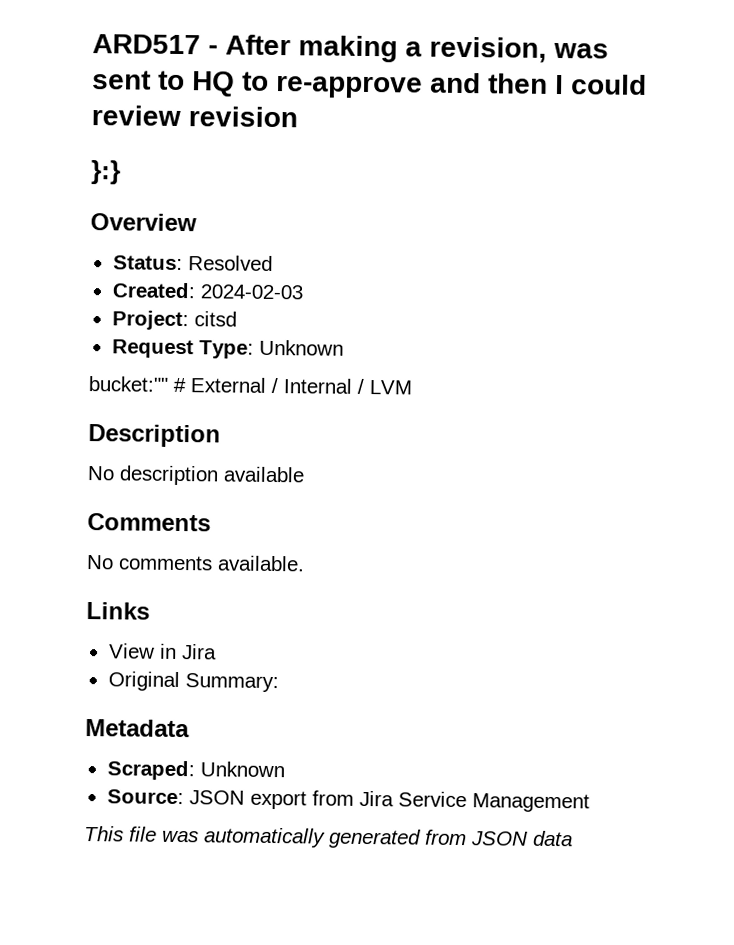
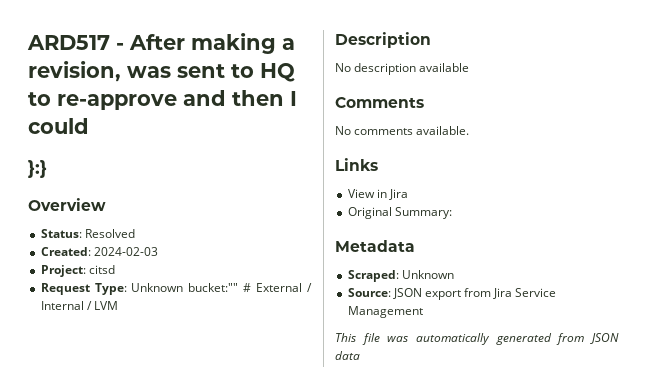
[91,105,298,128] review revision -> (89, 126) none
(344, 347) // -> (184, 287) none

